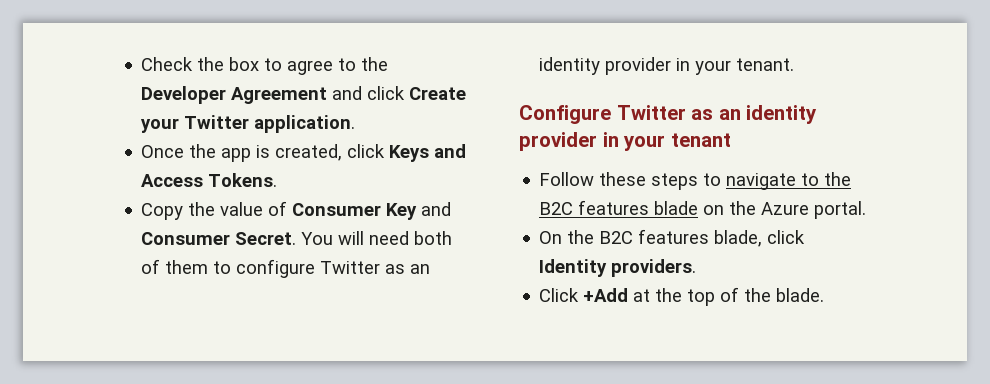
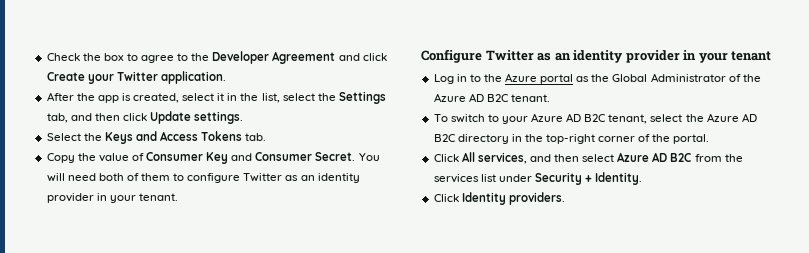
[141,145,185,158] Once -> [46,92,74,101] After
[347,144,386,158] click -> [182,91,386,104] [46,111,244,124] [46,133,102,141] select it in the list, select the Settings tab, and then click Update settings. // Select the
[208,173,278,187] Tokens. -> [201,131,267,141] Tokens tab.
[539,172,852,190] [539,200,867,219] [539,229,806,247] [539,259,697,277] [539,287,825,306] Follow these steps to navigate to the B2C features blade on the Azure portal. // On the B2C features blade, click Identity providers. // Click +Add at the top of the blade. -> [433,73,761,84] [433,93,550,102] [433,113,757,124] [433,134,710,144] [433,152,743,164] [433,172,643,185] [433,192,565,205] Log in to the Azure portal as the Global Administrator of the Azure AD B2C tenant. // To switch to your Azure AD B2C tenant, select the Azure AD B2C directory in the top-right corner of the portal. // Click All services, and then select Azure AD B2C from the services list under Security + Identity. // Click Identity providers.

